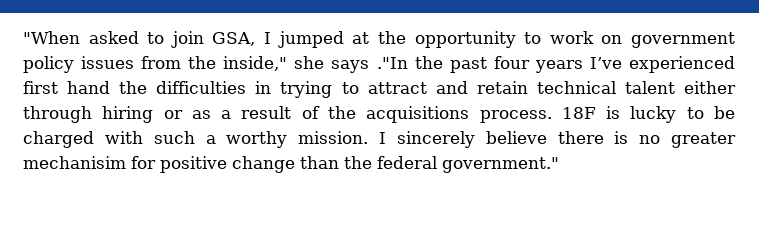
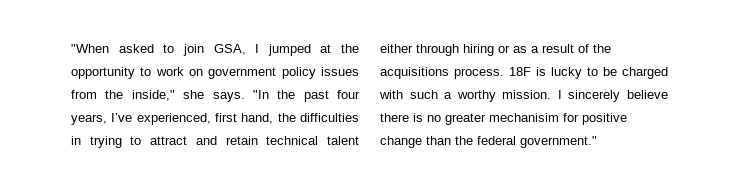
[331,57,408,73] says ."In -> [212,90,269,102] says. "In
[534,56,736,73] [23,81,111,94] years I’ve experienced first hand -> [71,113,274,125] years, I’ve experienced, first hand,

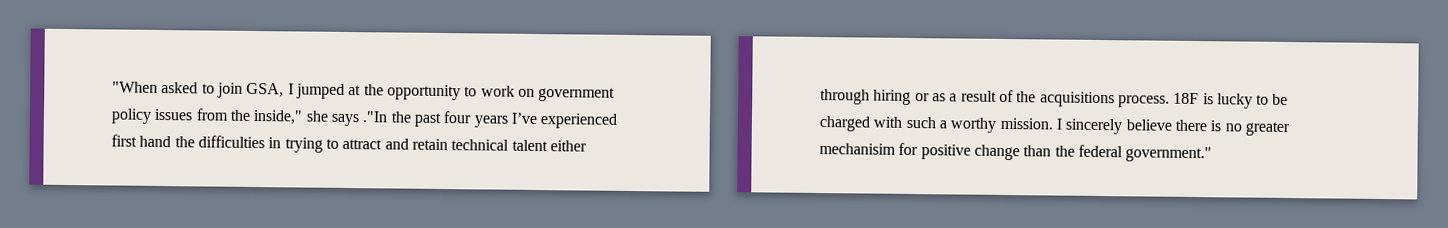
[212,90,269,102] says. "In -> [330,111,389,127] says ."In
[71,113,274,125] years, I’ve experienced, first hand, -> [473,112,618,129] [111,134,172,148] years I’ve experienced first hand

